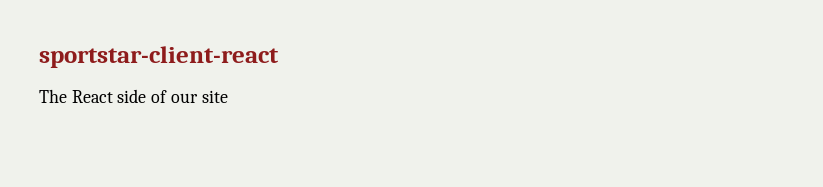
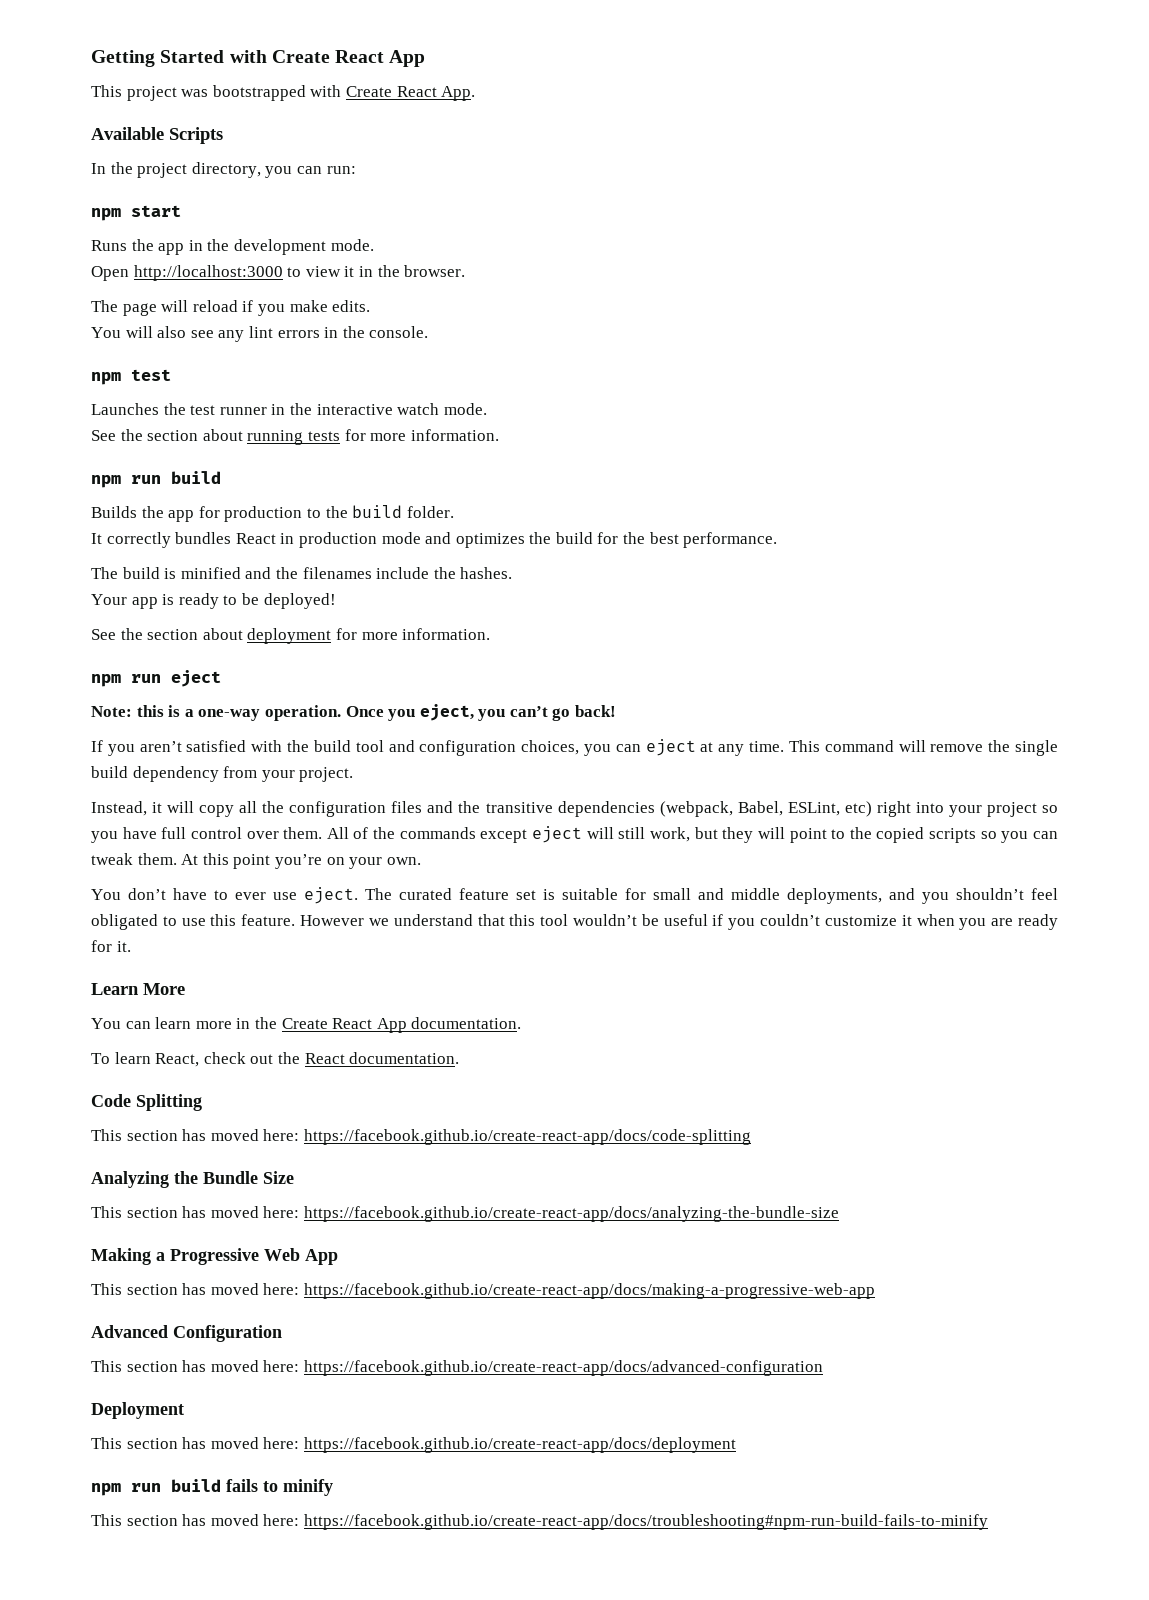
[39,46,279,68] [39,89,228,103] sportstar-client-react // The React side of our site -> [91,50,426,67] [91,85,476,101] [91,127,223,144] [91,162,356,178] [91,205,181,221] [91,239,374,255] [91,265,466,281] [91,300,371,316] [91,326,429,342] [91,369,171,385] [91,403,487,415] [91,429,499,445] [91,471,221,488] [91,505,454,522] [91,532,778,548] [91,567,513,579] [91,593,336,609] [91,628,491,644] [91,670,221,687] [91,704,617,721] [91,739,1059,756] [91,766,354,782] [91,801,1058,817] [91,826,1058,843] [91,853,421,869] [91,887,1058,904] [91,914,1059,930] [91,940,131,952] [91,983,185,995] [91,1017,522,1033] [91,1052,460,1067] [91,1094,202,1111] [91,1129,751,1145] [91,1171,294,1188] [91,1206,839,1222] [91,1248,338,1265] [91,1283,875,1299] [91,1325,282,1342] [91,1360,823,1376] [91,1402,184,1419] [91,1437,736,1453] [91,1479,333,1496] [91,1514,988,1530] Getting Started with Create React App // This project was bootstrapped with Create React App. // Available Scripts // In the project directory, you can run: // npm start // Runs the app in the development mode. // Open http://localhost:3000 to view it in the browser. // The page will reload if you make edits. // You will also see any lint errors in the console. // npm test // Launches the test runner in the interactive watch mode. // See the section about running tests for more information. // npm run build // Builds the app for production to the build folder. // It correctly bundles React in production mode and optimizes the build for the best performance. // The build is minified and the filenames include the hashes. // Your app is ready to be deployed! // See the section about deployment for more information. // npm run eject // Note: this is a one-way operation. Once you eject, you can’t go back! // If you aren’t satisfied with the build tool and configuration choices, you can eject at any time. This command will remove the single build dependency from your project. // Instead, it will copy all the configuration files and the transitive dependencies (webpack, Babel, ESLint, etc) right into your project so you have full control over them. All of the commands except eject will still work, but they will point to the copied scripts so you can tweak them. At this point you’re on your own. // You don’t have to ever use eject. The curated feature set is suitable for small and middle deployments, and you shouldn’t feel obligated to use this feature. However we understand that this tool wouldn’t be useful if you couldn’t customize it when you are ready for it. // Learn More // You can learn more in the Create React App documentation. // To learn React, check out the React documentation. // Code Splitting // This section has moved here: https://facebook.github.io/create-react-app/docs/code-splitting // Analyzing the Bundle Size // This section has moved here: https://facebook.github.io/create-react-app/docs/analyzing-the-bundle-size // Making a Progressive Web App // This section has moved here: https://facebook.github.io/create-react-app/docs/making-a-progressive-web-app // Advanced Configuration // This section has moved here: https://facebook.github.io/create-react-app/docs/advanced-configuration // Deployment // This section has moved here: https://facebook.github.io/create-react-app/docs/deployment // npm run build fails to minify // This section has moved here: https://facebook.github.io/create-react-app/docs/troubleshooting#npm-run-build-fails-to-minify

